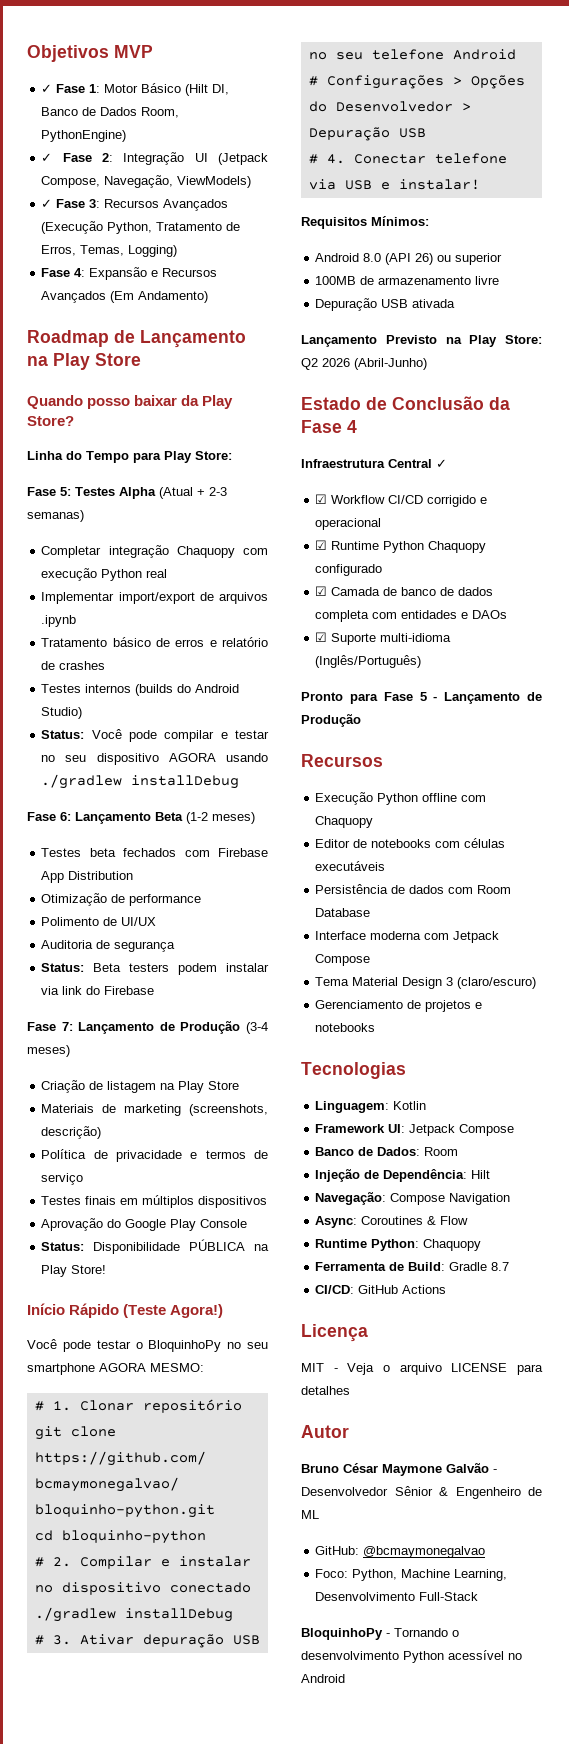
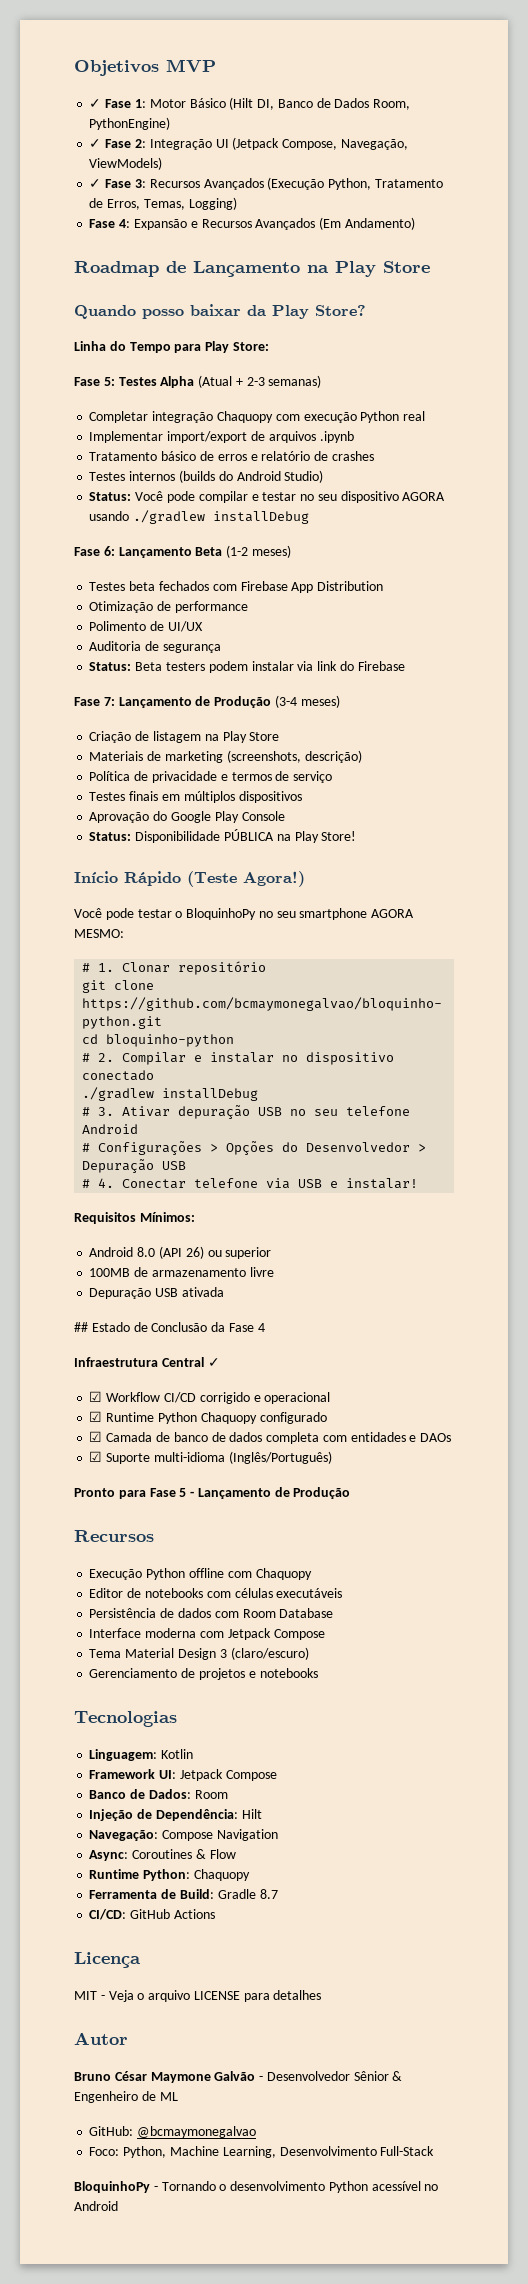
[301,335,542,347] [301,358,427,370] Lançamento Previsto na Play Store: Q2 2026 (Abril-Junho) // -> [74,1322,88,1332] ##

